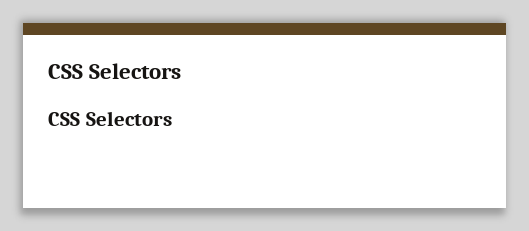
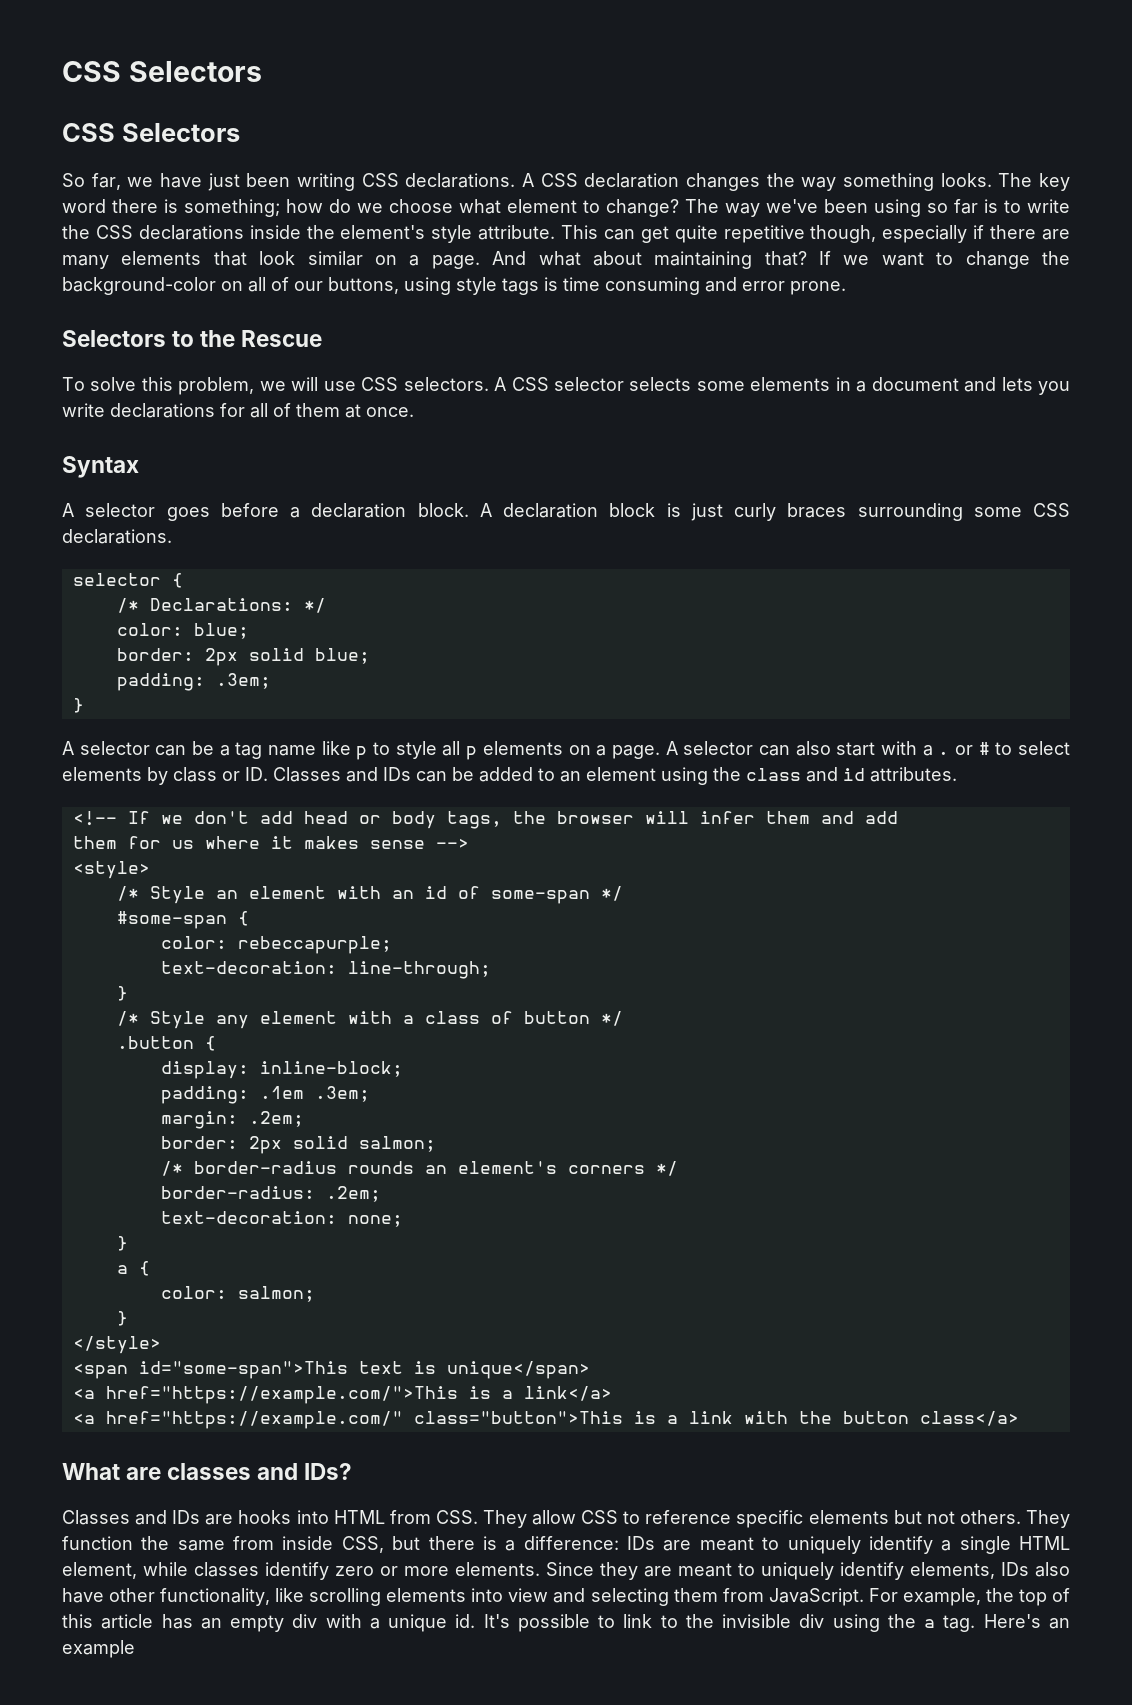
(172, 118) none -> [62,173,1070,191] [62,199,1070,217] [62,225,1070,243] [62,251,1071,269] [62,277,846,295] [62,330,323,347] [62,377,1071,395] [62,403,414,418] [62,456,139,478] [62,503,1070,521] [62,529,172,544] [72,573,183,588] [116,598,326,613] [116,623,249,639] [116,648,370,666] [116,673,271,691] [72,698,84,713] [62,741,1071,760] [62,767,957,785] [72,811,898,829] [72,836,469,849] [72,861,150,879] [116,886,623,904] [116,911,249,929] [160,936,392,954] [160,961,491,979] [116,986,128,1001] [116,1011,623,1029] [116,1036,216,1051] [160,1061,403,1079] [160,1086,370,1104] [160,1111,304,1129] [160,1136,436,1154] [160,1161,678,1176] [160,1186,381,1202] [160,1211,403,1227] [116,1236,128,1251] [116,1261,150,1276] [160,1286,315,1302] [116,1311,128,1326] [72,1336,161,1354] [72,1361,590,1379] [72,1386,612,1404] [72,1411,1019,1429] [62,1463,353,1480] [62,1510,1070,1528] [62,1536,1070,1554] [62,1562,1070,1580] [62,1588,1070,1606] [62,1614,1070,1632] [62,1640,135,1658] // So far, we have just been writing CSS declarations. A CSS declaration changes the way something looks. The key word there is something; how do we choose what element to change? The way we've been using so far is to write the CSS declarations inside the element's style attribute. This can get quite repetitive though, especially if there are many elements that look similar on a page. And what about maintaining that? If we want to change the background-color on all of our buttons, using style tags is time consuming and error prone. // Selectors to the Rescue // To solve this problem, we will use CSS selectors. A CSS selector selects some elements in a document and lets you write declarations for all of them at once. // Syntax // A selector goes before a declaration block. A declaration block is just curly braces surrounding some CSS declarations. // selector { // /* Declarations: */ // color: blue; // border: 2px solid blue; // padding: .3em; // } // A selector can be a tag name like p to style all p elements on a page. A selector can also start with a . or # to select elements by class or ID. Classes and IDs can be added to an element using the class and id attributes. // <!-- If we don't add head or body tags, the browser will infer them and add // them for us where it makes sense --> // <style> // /* Style an element with an id of some-span */ // #some-span { // color: rebeccapurple; // text-decoration: line-through; // } // /* Style any element with a class of button */ // .button { // display: inline-block; // padding: .1em .3em; // margin: .2em; // border: 2px solid salmon; // /* border-radius rounds an element's corners */ // border-radius: .2em; // text-decoration: none; // } // a { // color: salmon; // } // </style> // <span id="some-span">This text is unique</span> // <a href="https://example.com/">This is a link</a> // <a href="https://example.com/" class="button">This is a link with the button class</a> // What are classes and IDs? // Classes and IDs are hooks into HTML from CSS. They allow CSS to reference specific elements but not others. They function the same from inside CSS, but there is a difference: IDs are meant to uniquely identify a single HTML element, while classes identify zero or more elements. Since they are meant to uniquely identify elements, IDs also have other functionality, like scrolling elements into view and selecting them from JavaScript. For example, the top of this article has an empty div with a unique id. It's possible to link to the invisible div using the a tag. Here's an example

